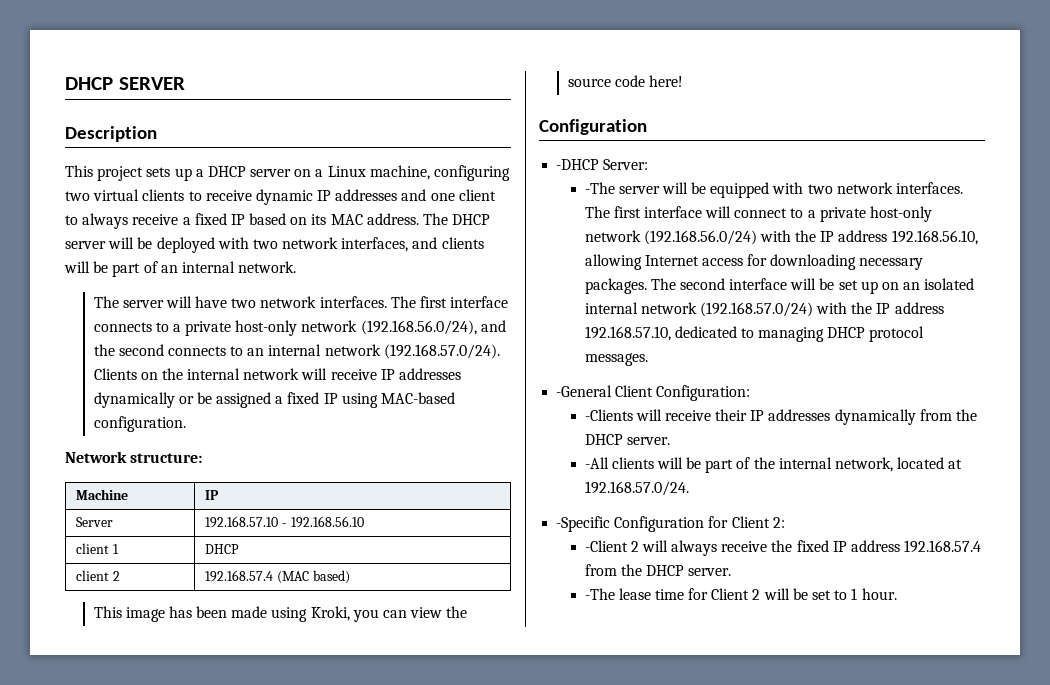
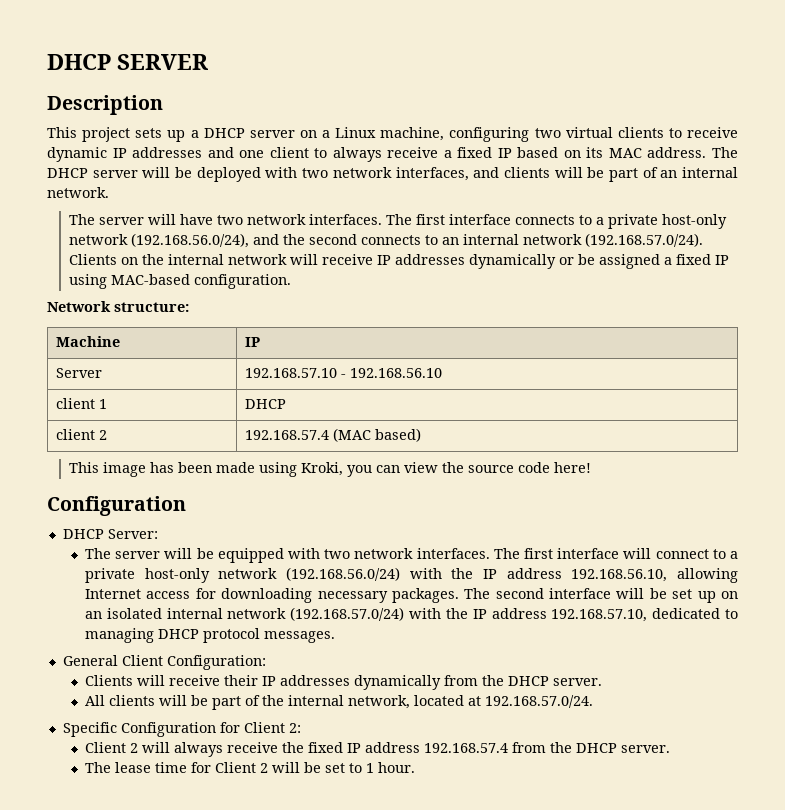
[556,159,600,170] -DHCP -> [62,529,104,539] DHCP
[584,182,615,194] -The -> [84,548,111,559] The
[556,385,613,397] -General -> [62,655,118,666] General
[584,409,633,421] -Clients -> [84,675,133,686] Clients
[584,457,609,469] -All -> [84,695,105,706] All
[556,516,611,532] -Specific -> [62,722,117,737] Specific
[584,540,628,552] -Client -> [84,742,126,753] Client
[584,588,615,600] -The -> [84,762,111,773] The

